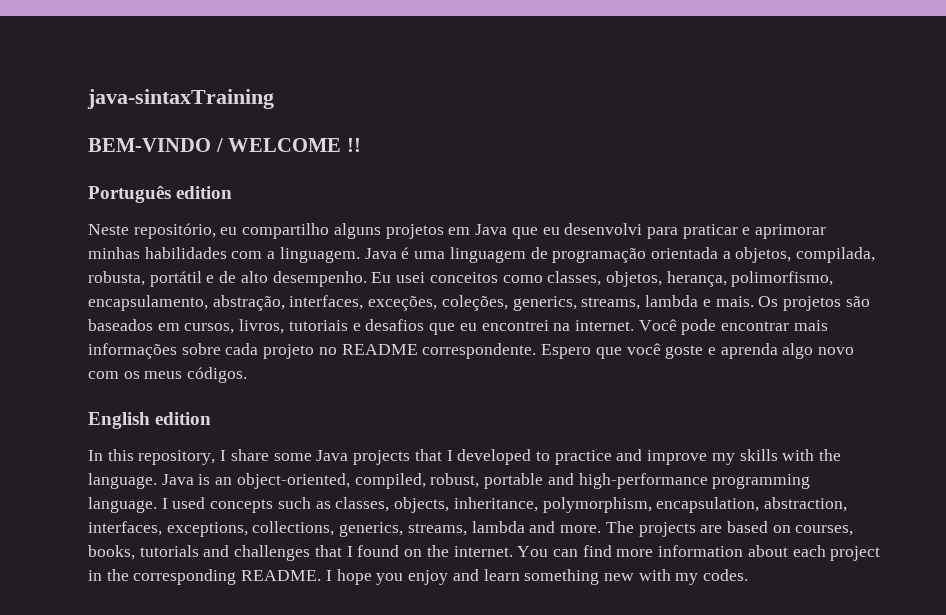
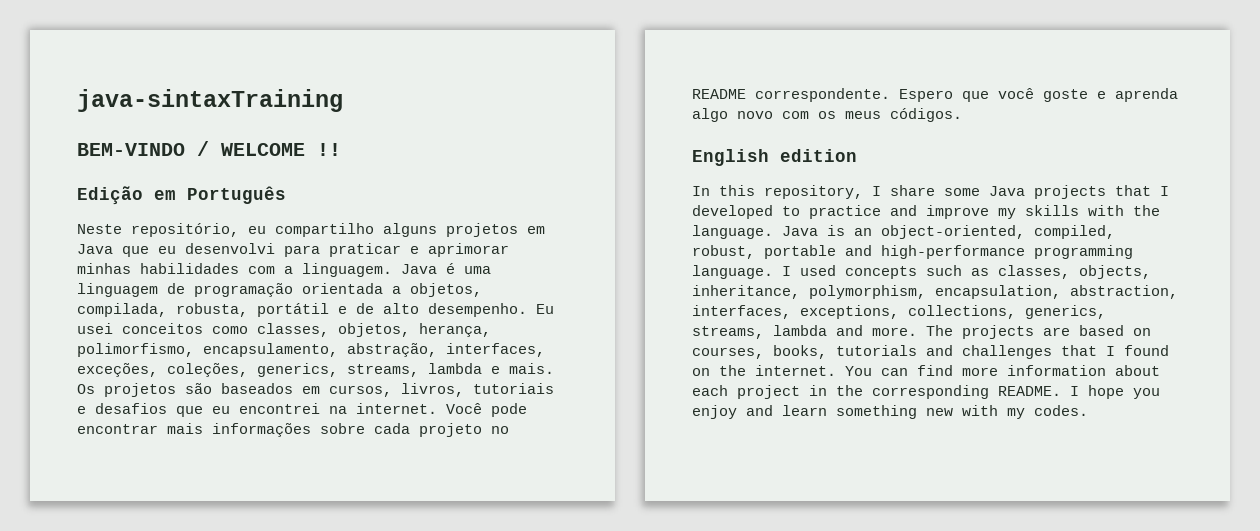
(361, 145) none -> [77,186,176,205] Edição em
[176,186,233,199] edition -> (286, 195) none

